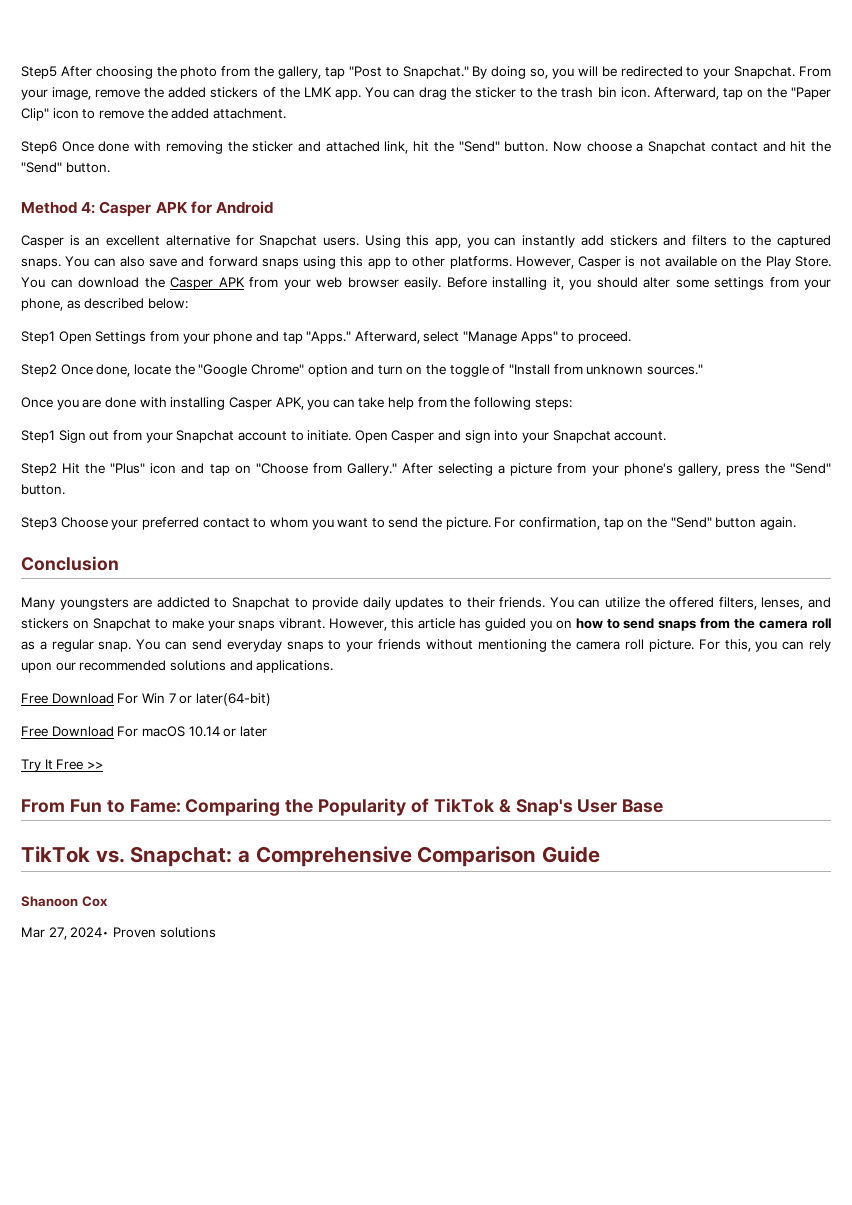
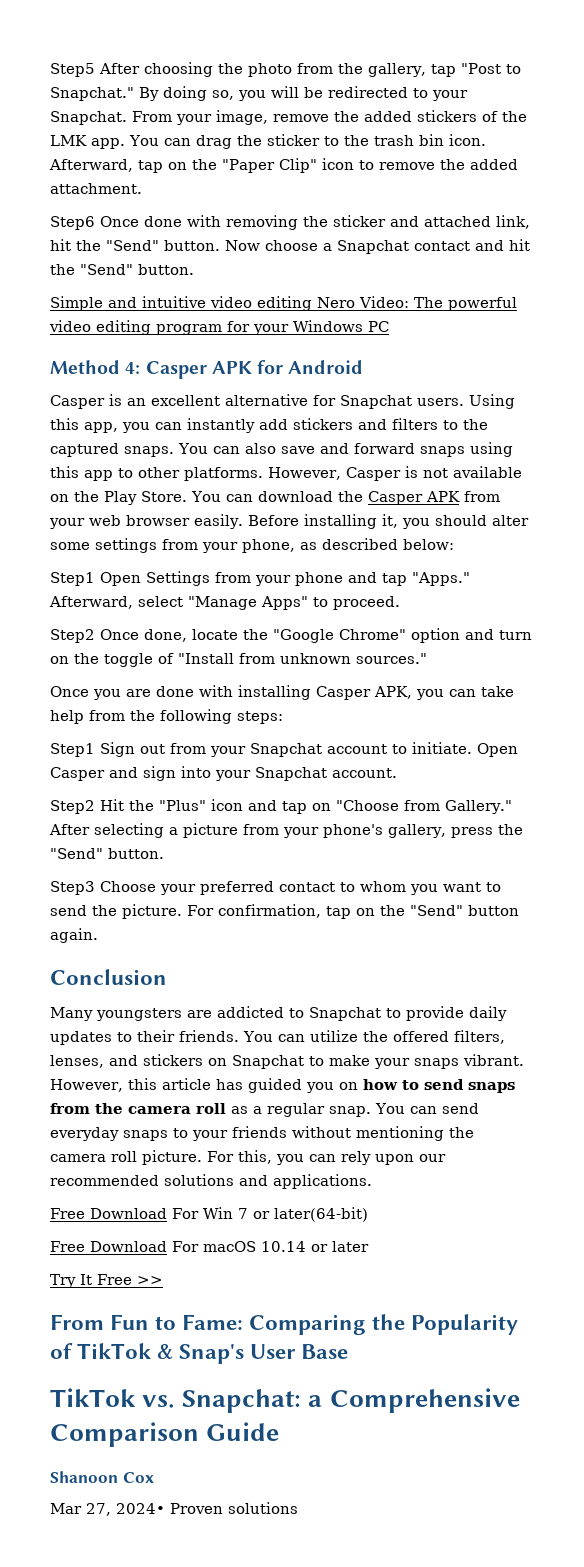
(110, 167) none -> [50,296,517,311] [49,320,389,335] // Simple and intuitive video editing Nero Video: The powerful video editing program for your Windows PC

